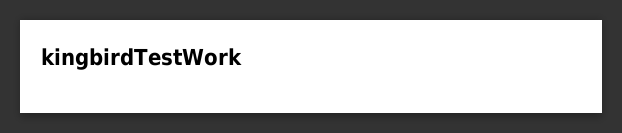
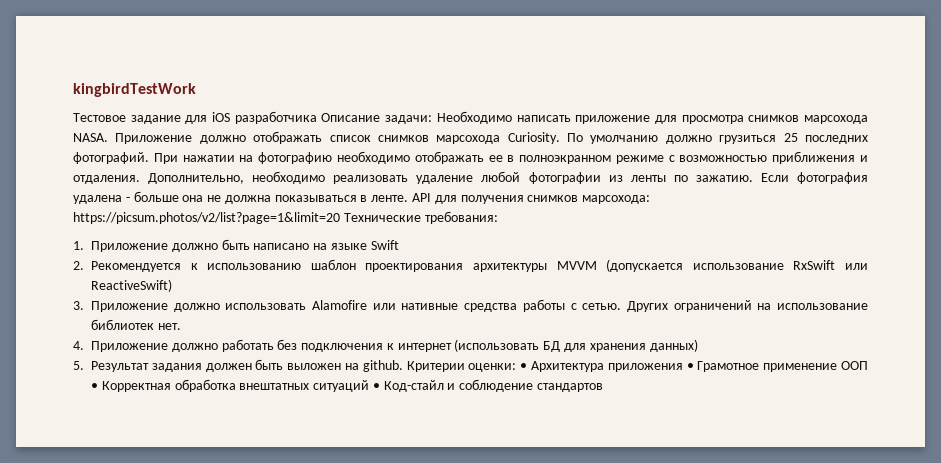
(242, 59) none -> [73,111,869,124] [73,131,868,144] [73,151,869,164] [73,171,869,184] [73,191,651,204] [73,211,498,224] [73,239,399,252] [73,259,869,272] [91,279,172,292] [73,299,868,312] [91,319,181,330] [73,339,698,352] [73,359,868,372] [91,379,604,392] // Тестовое задание для iOS разработчика Описание задачи: Необходимо написать приложение для просмотра снимков марсохода NASA. Приложение должно отображать список снимков марсохода Curiosity. По умолчанию должно грузиться 25 последних фотографий. При нажатии на фотографию необходимо отображать ее в полноэкранном режиме с возможностью приближения и отдаления. Дополнительно, необходимо реализовать удаление любой фотографии из ленты по зажатию. Если фотография удалена - больше она не должна показываться в ленте. API для получения снимков марсохода: https://picsum.photos/v2/list?page=1&limit=20 Технические требования: // 1. Приложение должно быть написано на языке Swift // 2. Рекомендуется к использованию шаблон проектирования архитектуры MVVM (допускается использование RxSwift или ReactiveSwift) // 3. Приложение должно использовать Alamofire или нативные средства работы с сетью. Других ограничений на использование библиотек нет. // 4. Приложение должно работать без подключения к интернет (использовать БД для хранения данных) // 5. Результат задания должен быть выложен на github. Критерии оценки: • Архитектура приложения • Грамотное применение ООП • Корректная обработка внештатных ситуаций • Код-стайл и соблюдение стандартов

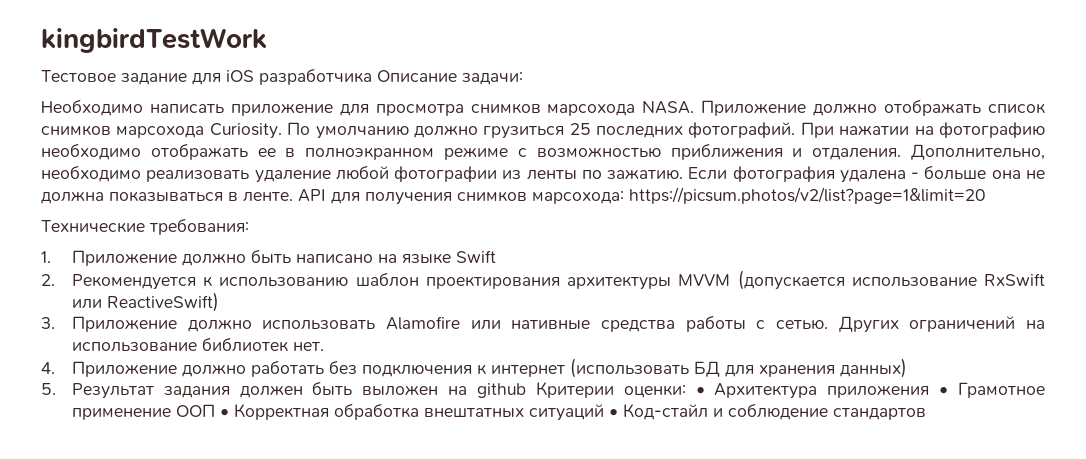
(433, 119) none -> (523, 78) //
(340, 218) none -> (986, 195) //
[362,360,403,372] github. -> [477,383,527,398] github

